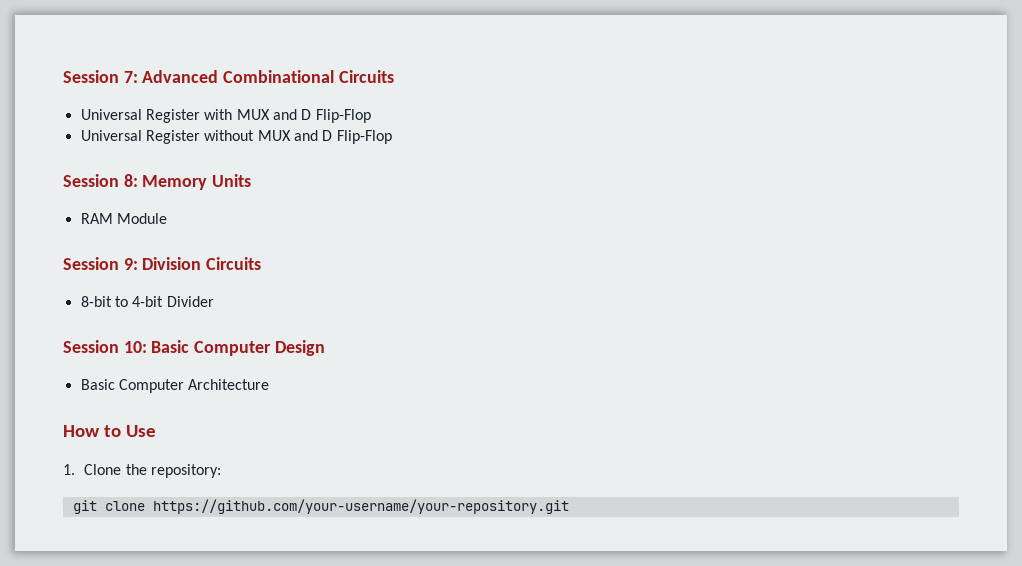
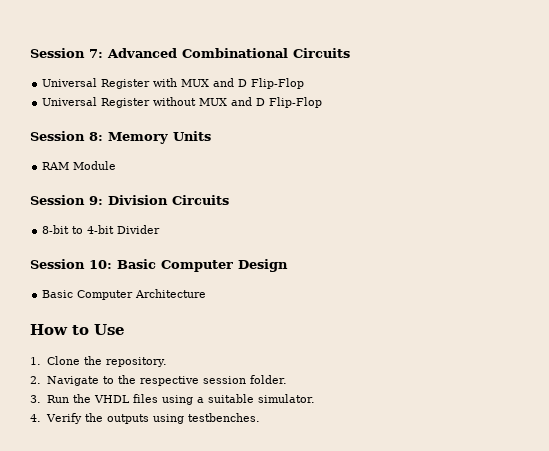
[150,464,221,478] [72,499,569,514] repository: // git clone https://github.com/your-username/your-repository.git -> [105,357,168,367] [30,375,288,386] [30,394,316,405] [30,413,260,424] repository. // 2. Navigate to the respective session folder. // 3. Run the VHDL files using a suitable simulator. // 4. Verify the outputs using testbenches.

